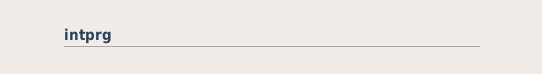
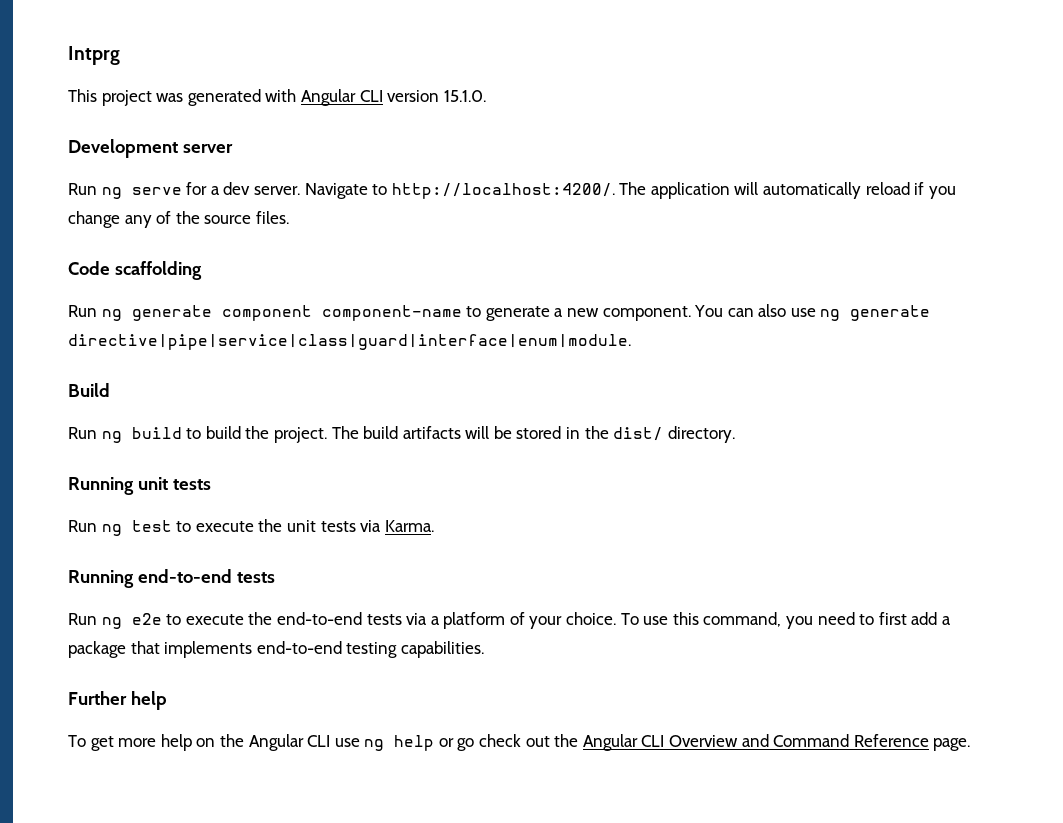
[64,28,112,44] intprg -> [68,46,120,65] [68,89,486,106] [68,139,233,158] [68,182,956,199] [68,211,289,228] [68,261,202,280] [68,304,931,321] [68,334,631,350] [68,383,110,397] [68,426,735,443] [68,477,211,495] [68,519,434,536] [68,569,275,588] [68,612,951,629] [68,641,484,658] [68,691,167,710] [68,734,971,751] Intprg // This project was generated with Angular CLI version 15.1.0. // Development server // Run ng serve for a dev server. Navigate to http://localhost:4200/. The application will automatically reload if you change any of the source files. // Code scaffolding // Run ng generate component component-name to generate a new component. You can also use ng generate directive|pipe|service|class|guard|interface|enum|module. // Build // Run ng build to build the project. The build artifacts will be stored in the dist/ directory. // Running unit tests // Run ng test to execute the unit tests via Karma. // Running end-to-end tests // Run ng e2e to execute the end-to-end tests via a platform of your choice. To use this command, you need to first add a package that implements end-to-end testing capabilities. // Further help // To get more help on the Angular CLI use ng help or go check out the Angular CLI Overview and Command Reference page.

